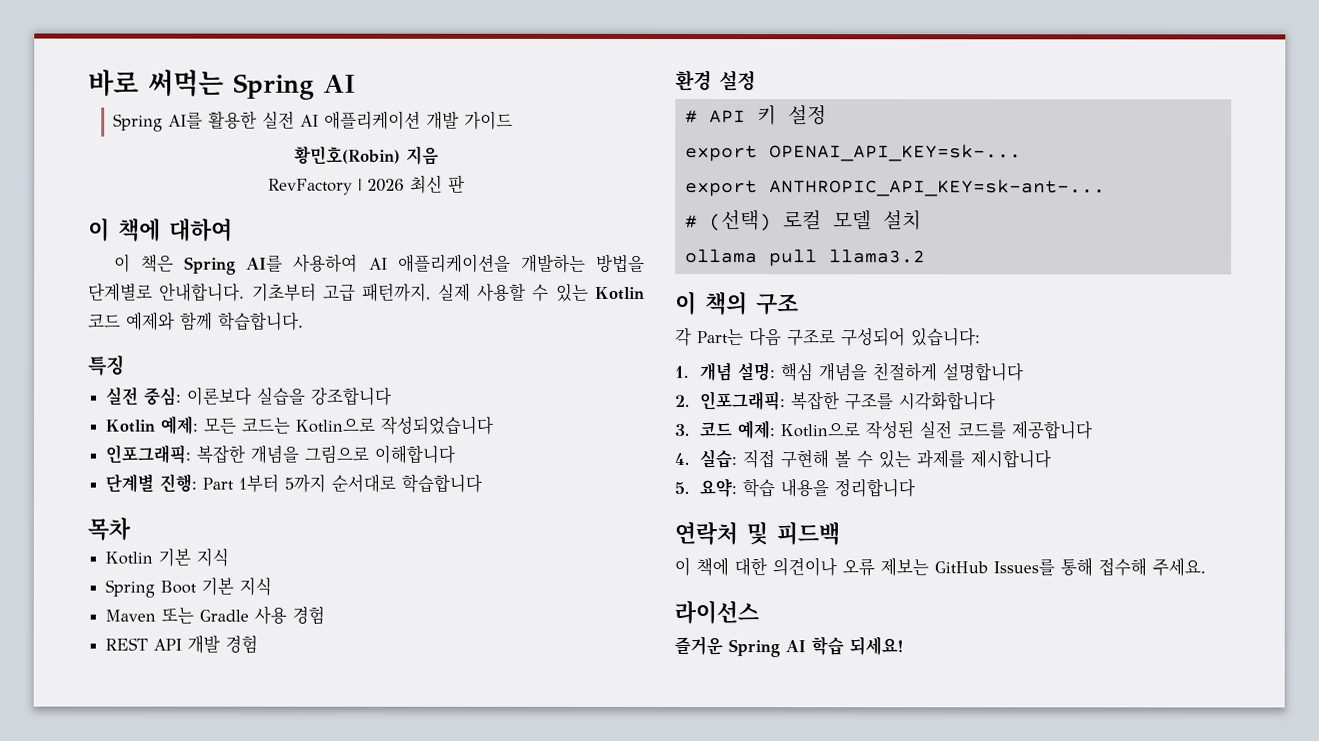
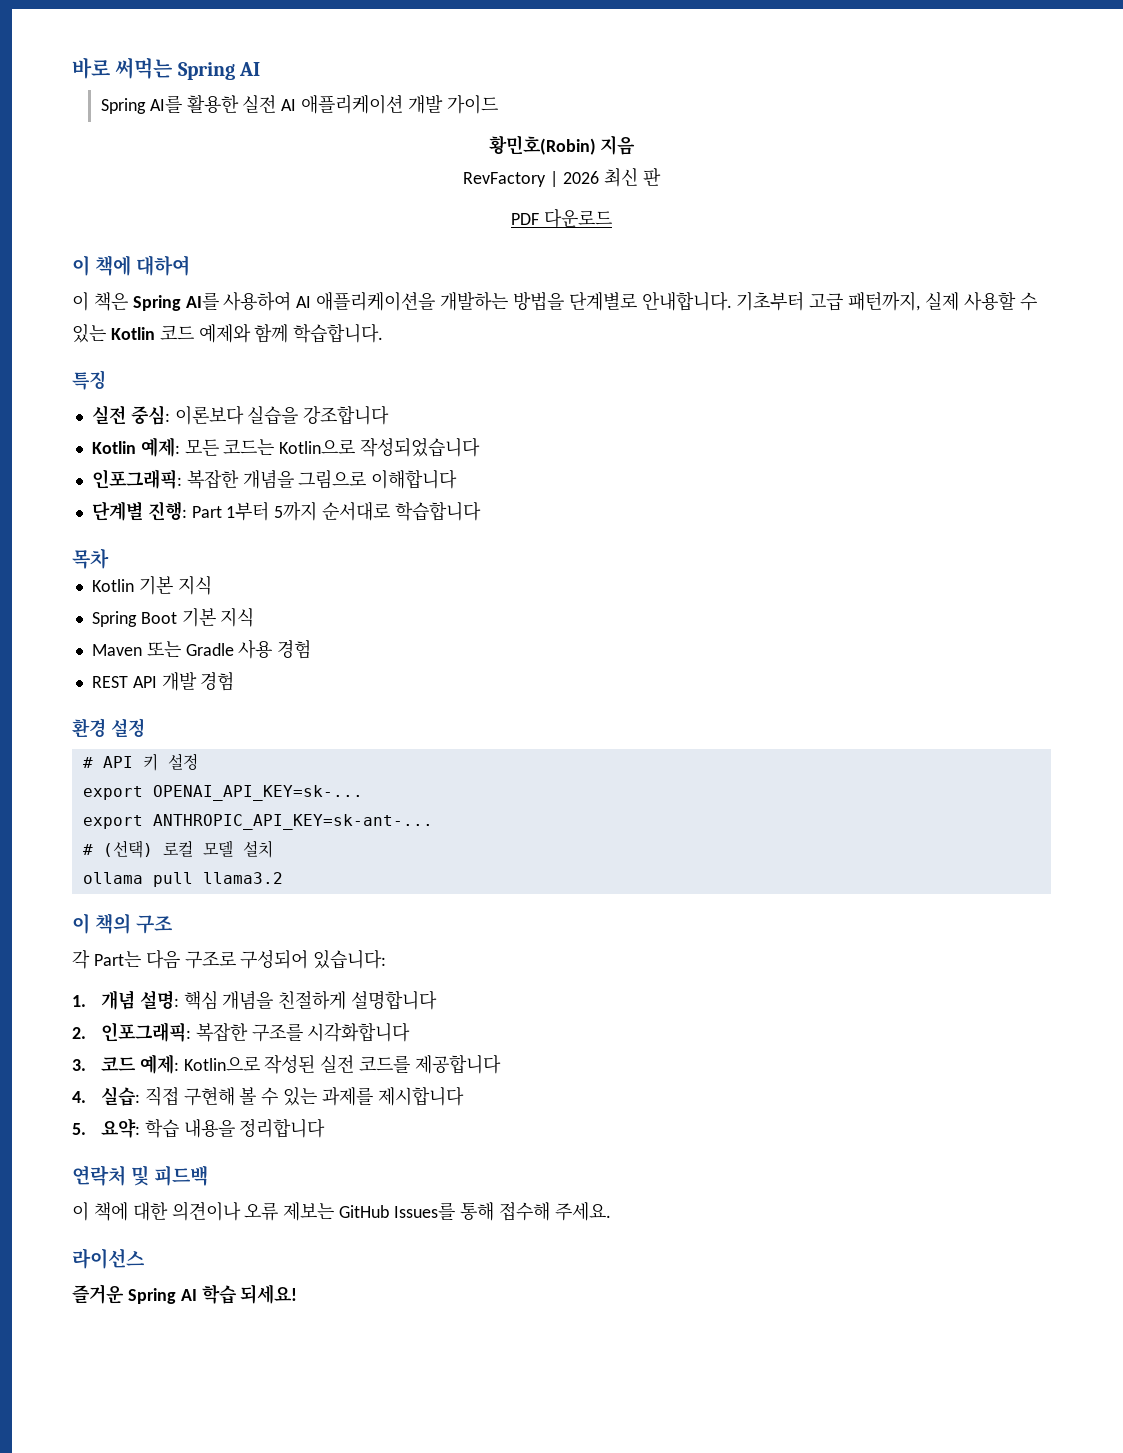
(465, 183) none -> [511,208,612,228] // PDF 다운로드

